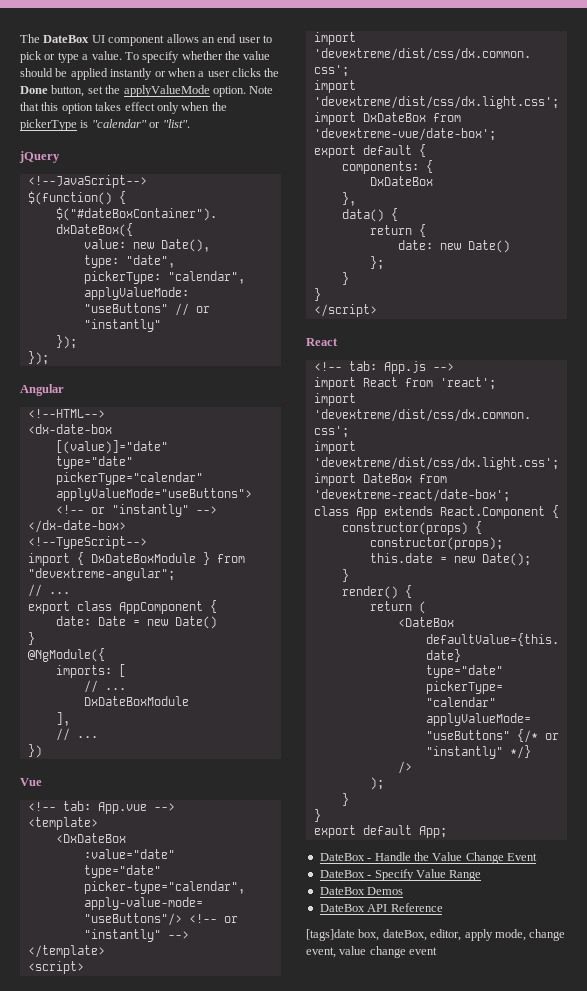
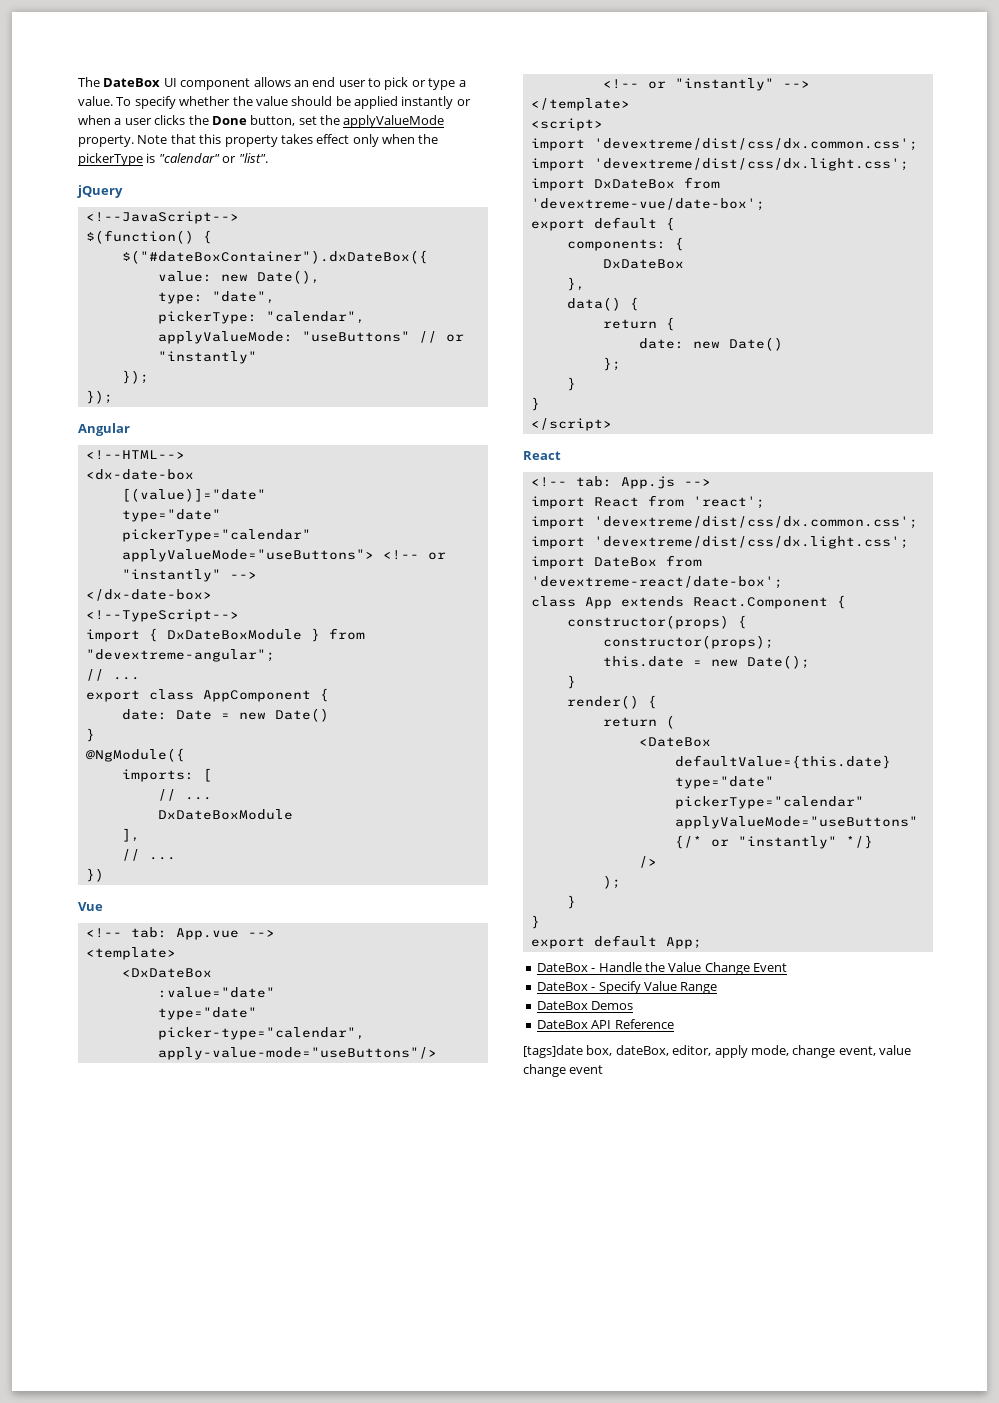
[212,86,246,97] option. -> [78,135,134,147] property.
[61,103,93,114] option -> [224,135,278,147] property

